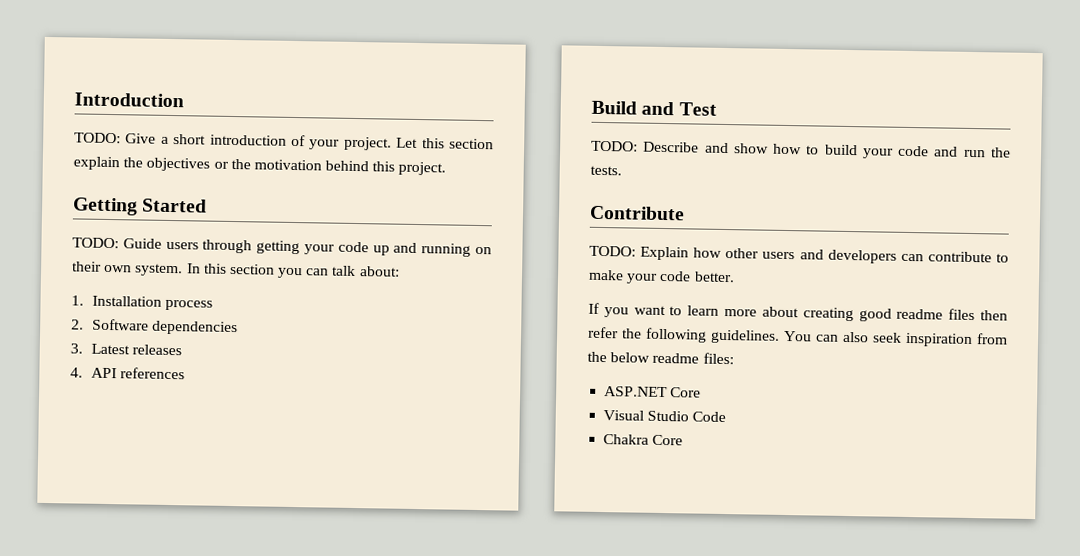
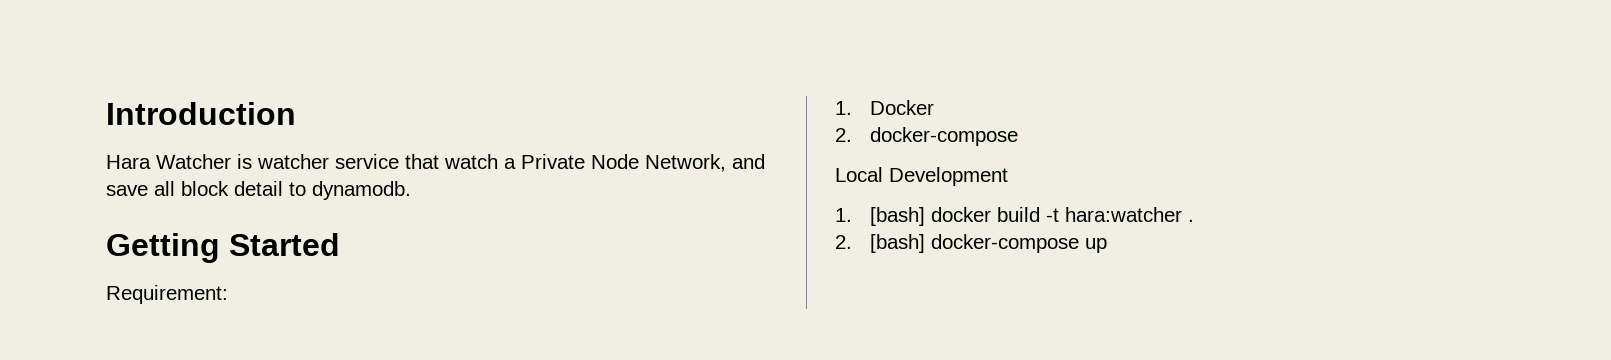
[74,132,494,151] [73,156,447,176] [72,197,208,216] [72,237,493,257] [72,261,400,279] [71,295,214,311] [71,318,239,336] [70,343,183,356] [70,367,186,380] [591,100,717,116] [591,140,1011,159] [590,165,622,176] [589,205,685,221] [589,245,1009,264] [588,269,735,284] [588,302,1008,322] [588,326,1008,348] [587,351,734,365] [604,386,702,398] [603,410,727,423] [603,434,684,446] TODO: Give a short introduction of your project. Let this section explain the objectives or the motivation behind this project. // Getting Started // TODO: Guide users through getting your code up and running on their own system. In this section you can talk about: // 1. Installation process // 2. Software dependencies // 3. Latest releases // 4. API references // Build and Test // TODO: Describe and show how to build your code and run the tests. // Contribute // TODO: Explain how other users and developers can contribute to make your code better. // If you want to learn more about creating good readme files then refer the following guidelines. You can also seek inspiration from the below readme files: // ASP.NET Core // Visual Studio Code // Chakra Core -> [106,154,765,172] [106,181,411,200] [106,233,340,263] [106,285,228,304] [835,100,934,115] [835,127,1018,146] [835,167,1008,186] [835,207,1194,226] [835,234,1107,253] Hara Watcher is watcher service that watch a Private Node Network, and save all block detail to dynamodb. // Getting Started // Requirement: // 1. Docker // 2. docker-compose // Local Development // 1. [bash] docker build -t hara:watcher . // 2. [bash] docker-compose up

